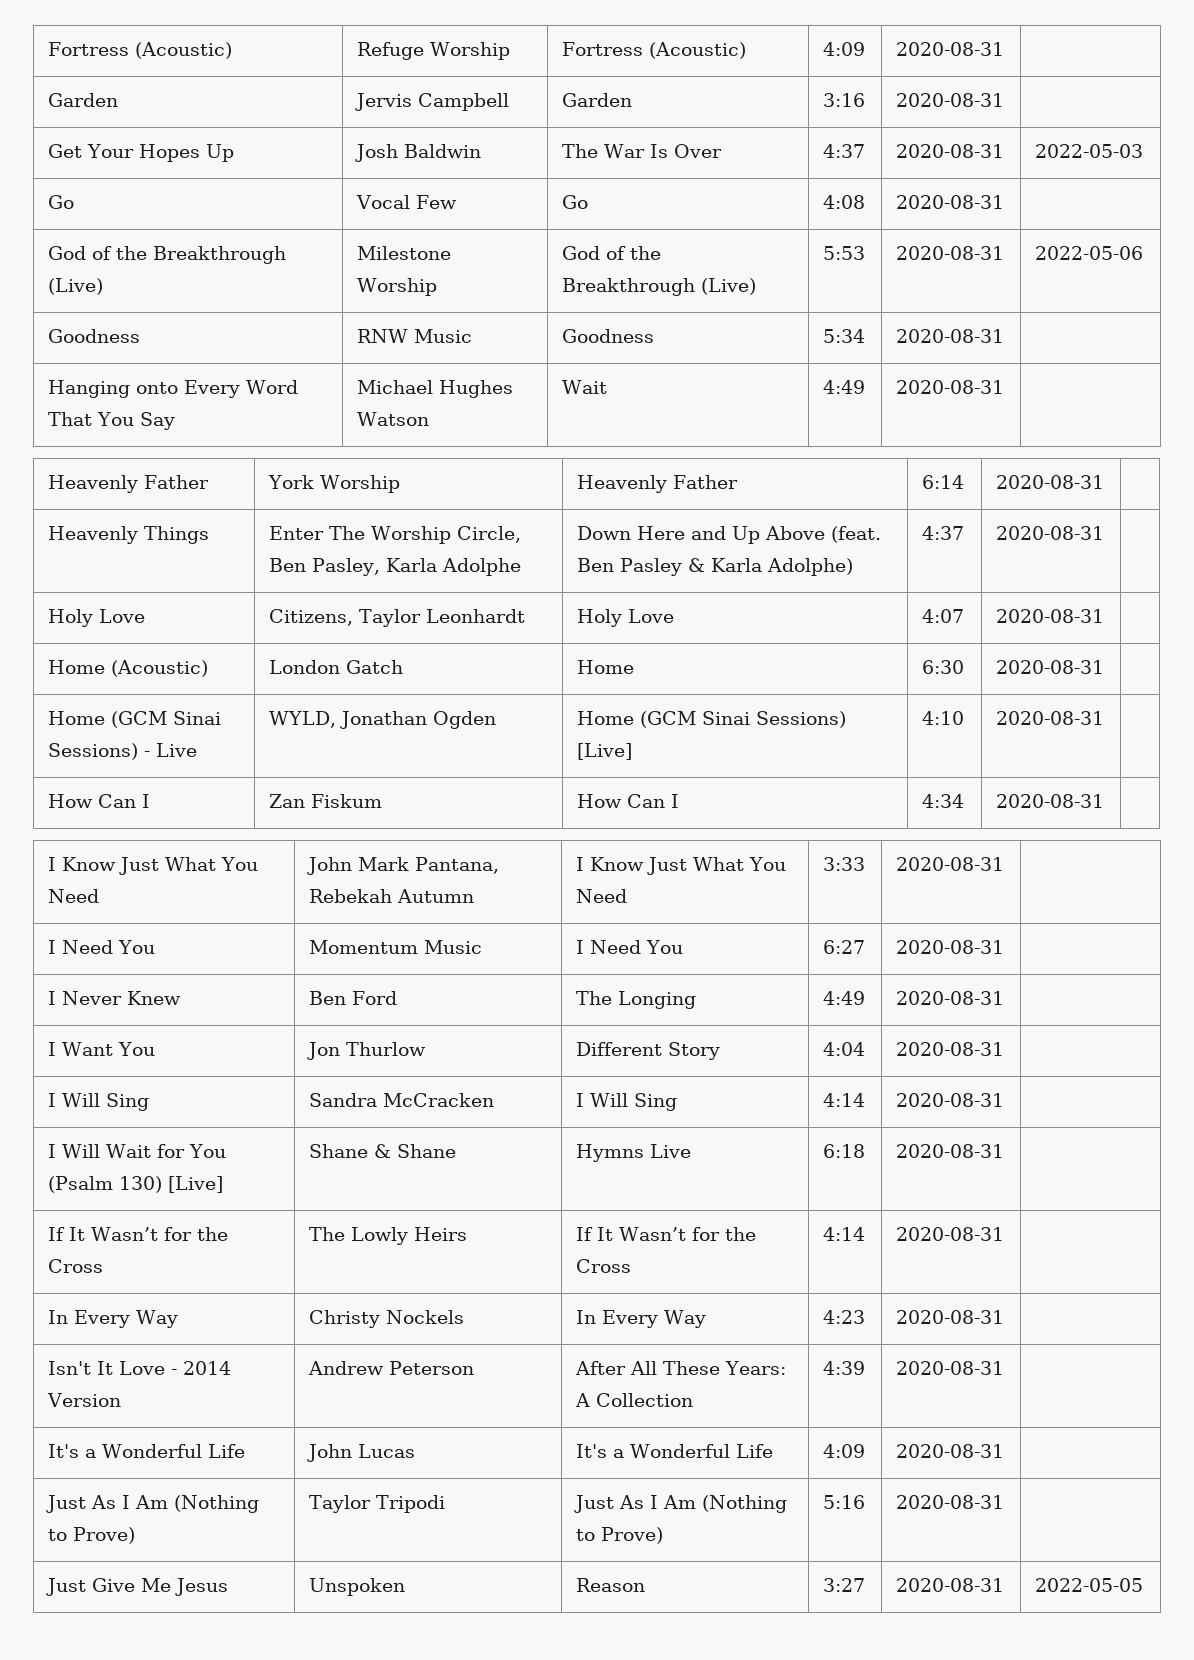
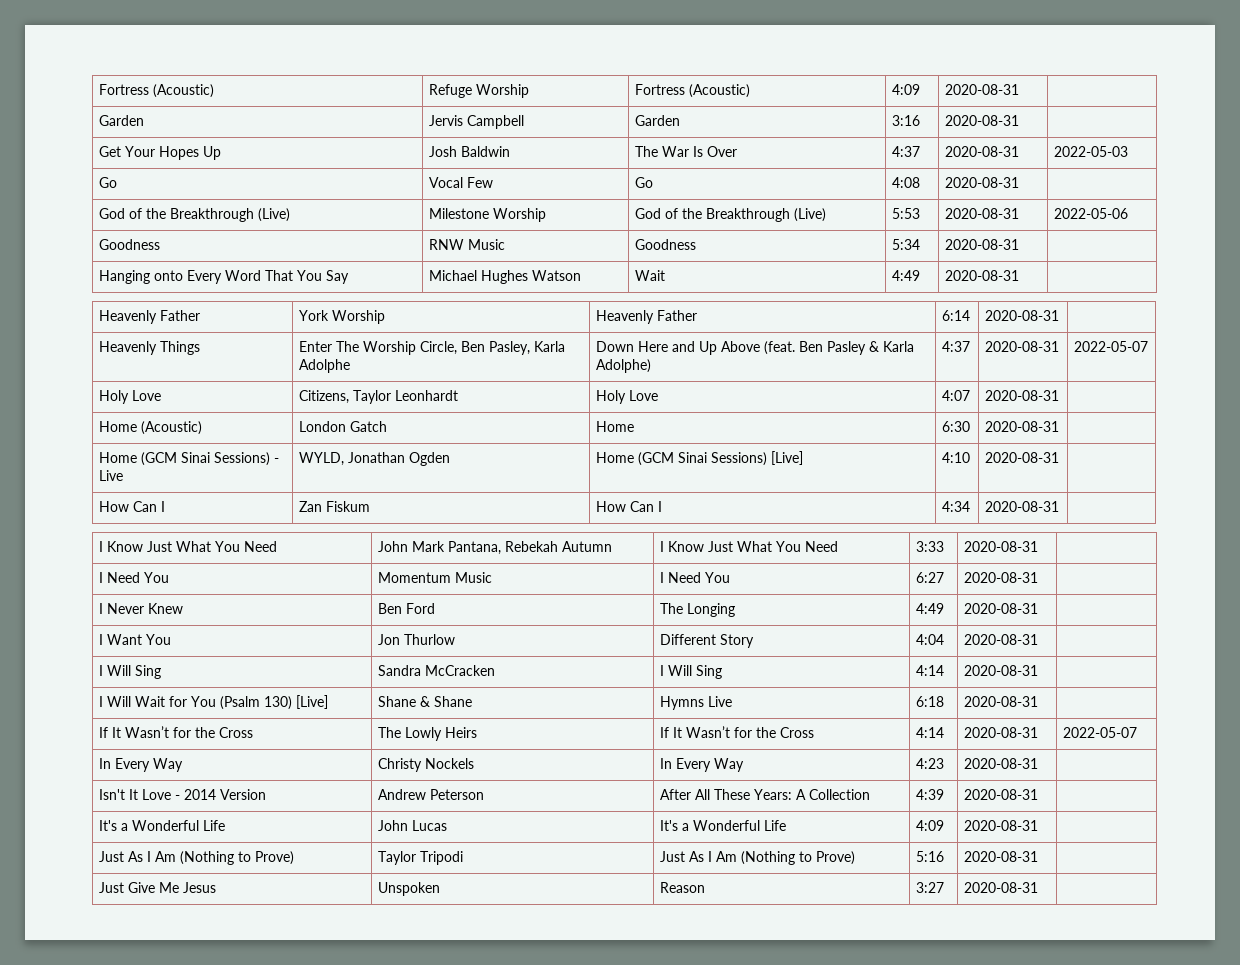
(1105, 533) none -> [1073,341,1148,352] 2022-05-07
(1005, 1234) none -> [1062,727,1137,738] 2022-05-07
[1035,1578,1144,1592] 2022-05-05 -> (1038, 887) none

